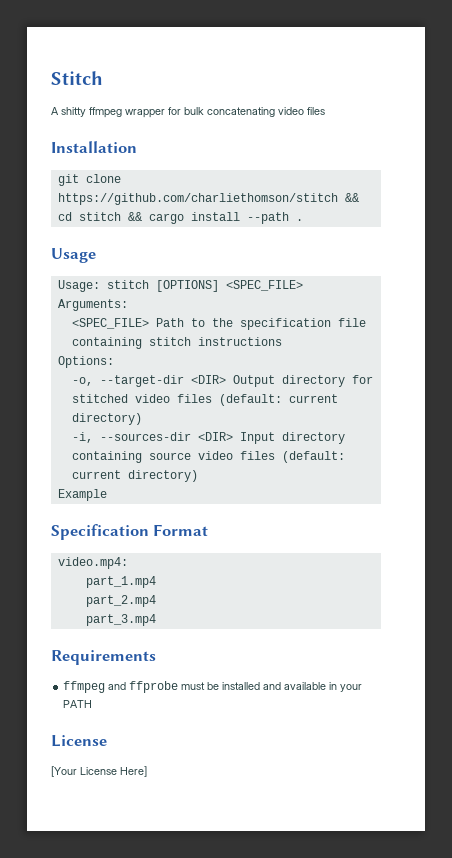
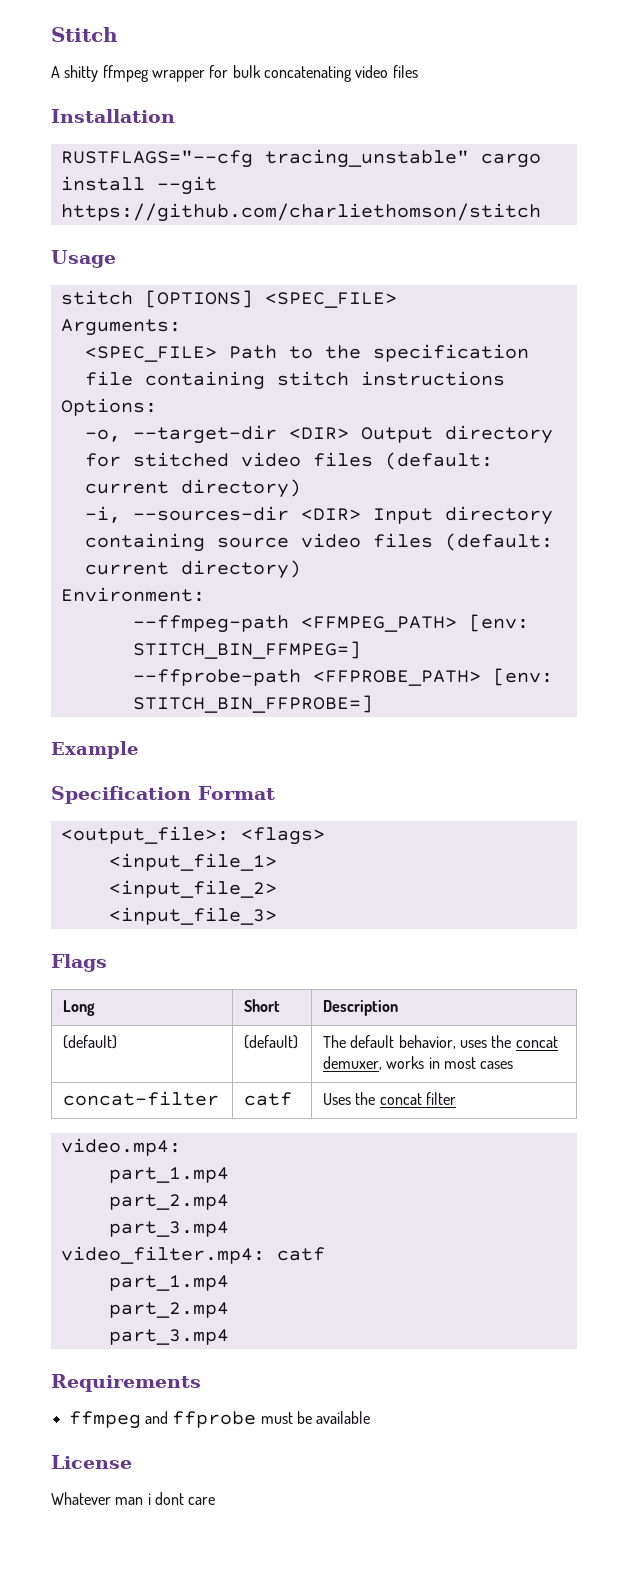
[57,174,121,186] [57,193,359,205] [57,212,303,224] git clone https://github.com/charliethomson/stitch && cd stitch && cargo install --path . -> [60,149,541,168] [60,176,217,195] [60,203,541,222] RUSTFLAGS="--cfg tracing_unstable" cargo install --git https://github.com/charliethomson/stitch
[57,280,100,292] Usage: -> (116, 259) none
[57,489,107,501] [51,524,209,540] Example // Specification Format -> [60,587,205,602] [132,614,529,633] [132,641,361,659] [132,668,553,686] [132,695,373,713] [51,741,138,759] [51,786,275,804] [60,826,325,845] [108,853,277,871] [108,880,277,898] [108,907,277,925] [51,954,107,972] [63,1000,96,1016] [244,999,281,1012] [323,1000,399,1016] [63,1035,118,1049] [244,1035,299,1049] [323,1035,558,1049] [323,1056,514,1070] [63,1091,220,1106] [244,1092,293,1106] [323,1092,457,1105] Environment: // --ffmpeg-path <FFMPEG_PATH> [env: STITCH_BIN_FFMPEG=] // --ffprobe-path <FFPROBE_PATH> [env: STITCH_BIN_FFPROBE=] // Example // Specification Format // <output_file>: <flags> // <input_file_1> // <input_file_2> // <input_file_3> // Flags // Long | Short | Description // (default) | (default) | The default behavior, uses the concat demuxer, works in most cases // concat-filter | catf | Uses the concat filter
(156, 620) none -> [60,1246,325,1264] [108,1275,229,1291] [108,1302,229,1318] [108,1329,229,1345] // video_filter.mp4: catf // part_1.mp4 // part_2.mp4 // part_3.mp4
[222,682,282,690] installed and -> (312, 1417) none
[329,682,363,692] [63,700,93,708] [51,735,107,747] [51,766,147,777] in your PATH // License // [Your License Here] -> [51,1455,132,1469] [51,1492,216,1505] // License // Whatever man i dont care

